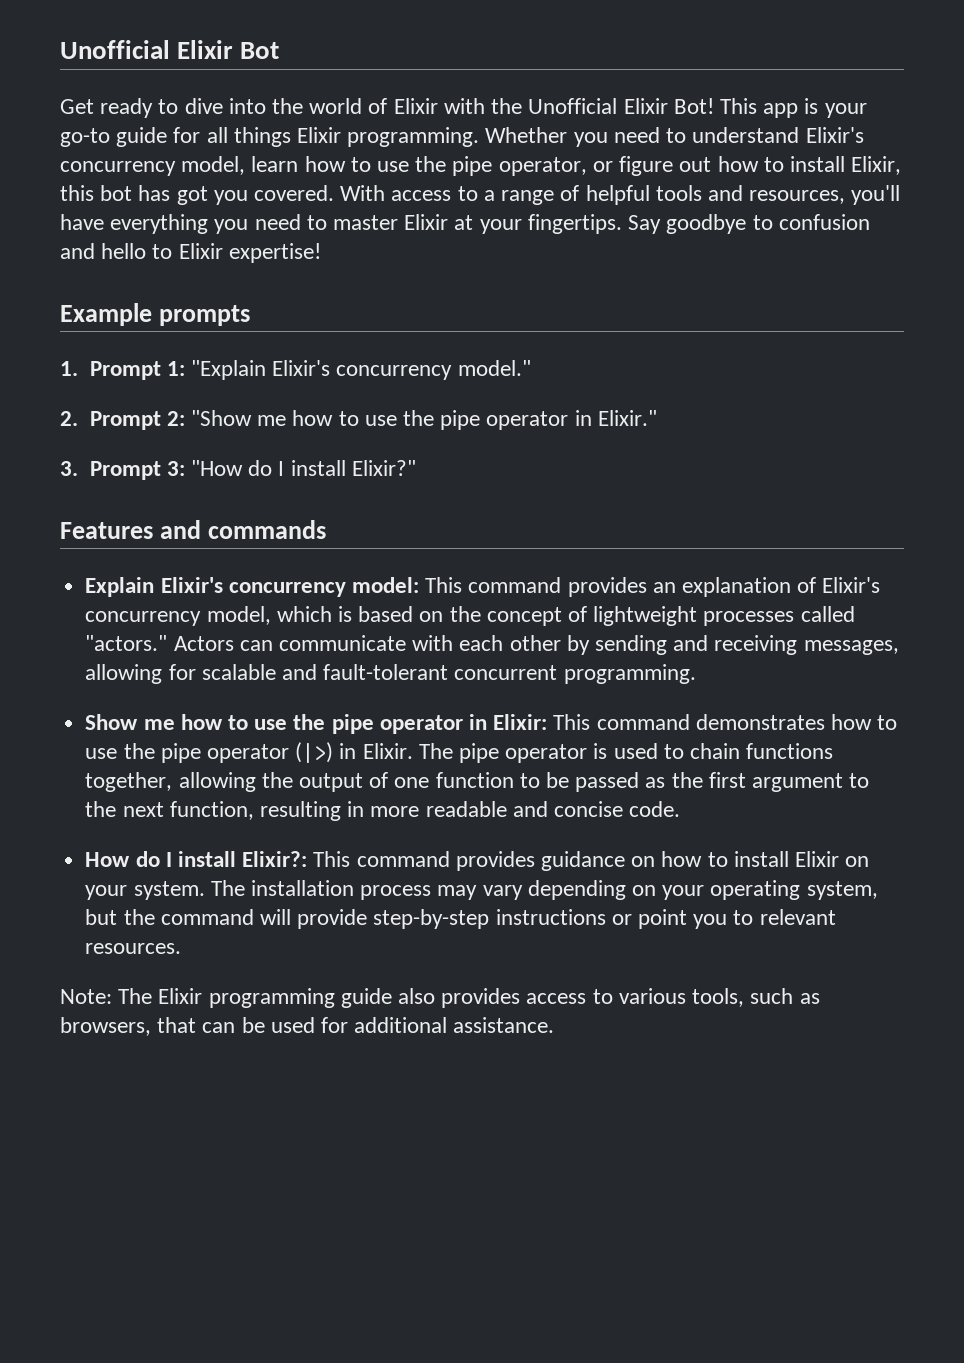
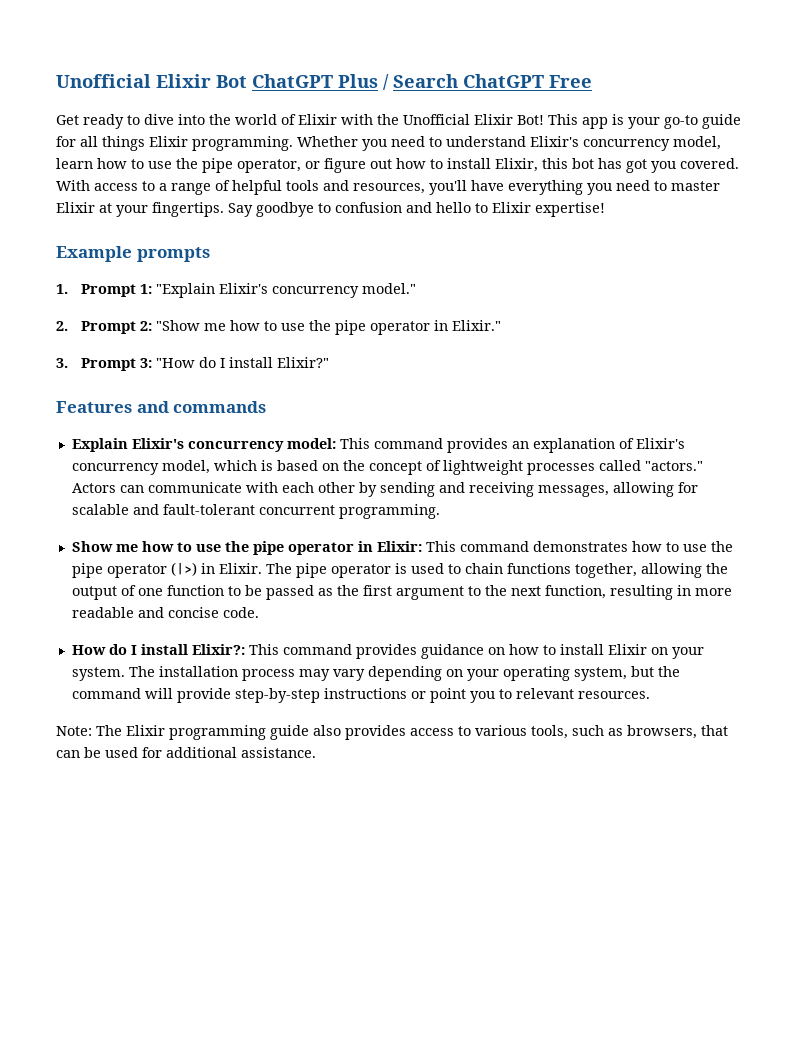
(280, 50) none -> [252,74,592,90] ChatGPT Plus / Search ChatGPT Free

